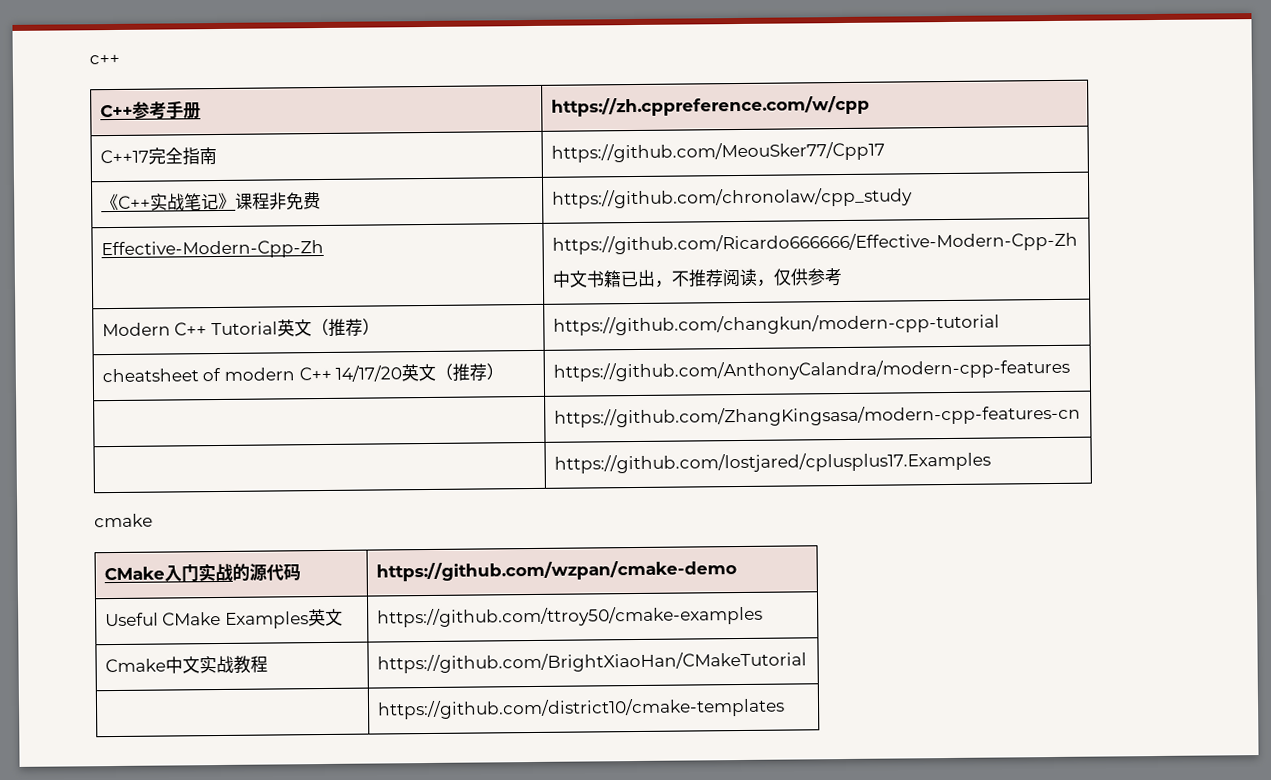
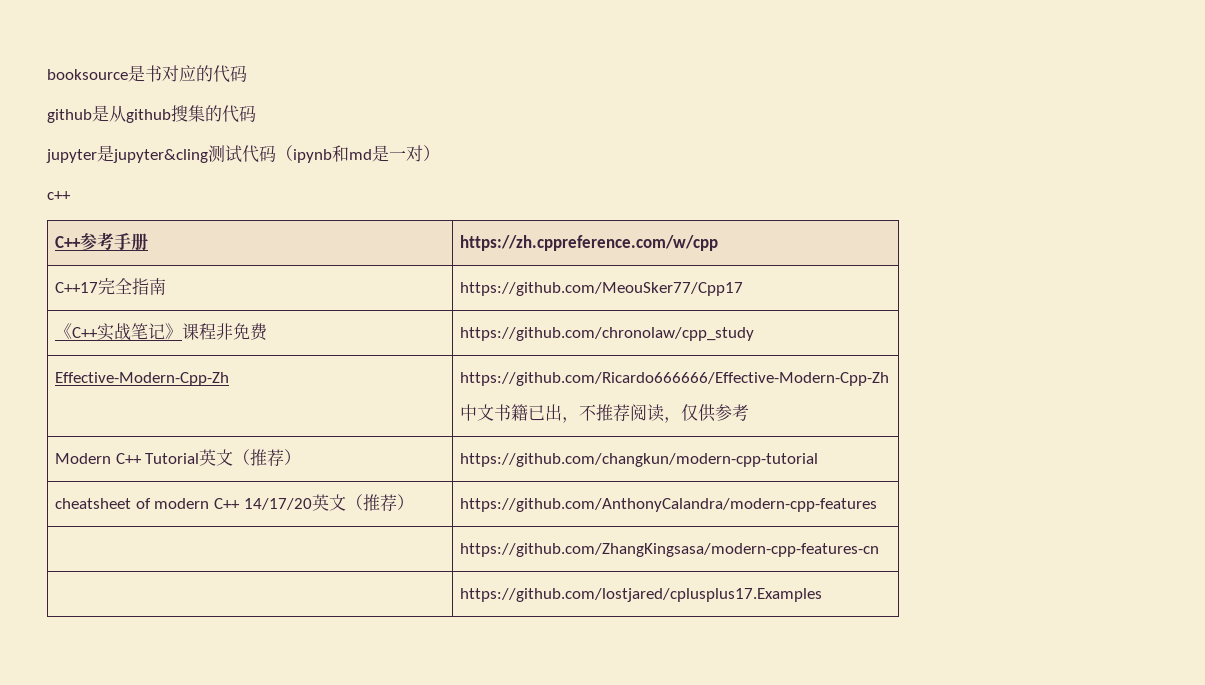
(89, 59) none -> [47,65,247,83] [47,105,256,123] [46,145,440,163] booksource是书对应的代码 // github是从github搜集的代码 // jupyter是jupyter&cling测试代码（ipynb和md是一对） //
[94,513,153,528] [103,563,301,583] [375,560,737,582] [104,608,344,629] [376,605,763,628] [104,655,268,675] [376,651,807,674] [376,697,785,720] // cmake // CMake入门实战的源代码 | https://github.com/wzpan/cmake-demo // Useful CMake Examples英文 | https://github.com/ttroy50/cmake-examples // Cmake中文实战教程 | https://github.com/BrightXiaoHan/CMakeTutorial // | https://github.com/district10/cmake-templates -> (823, 595) none

